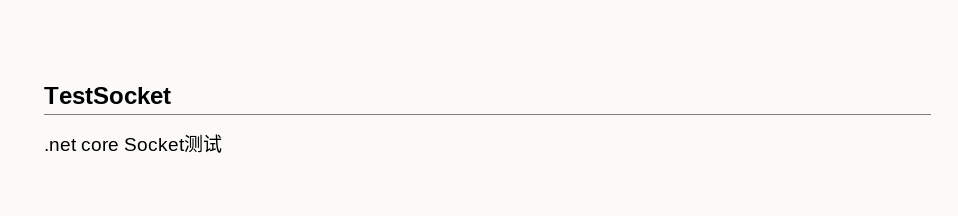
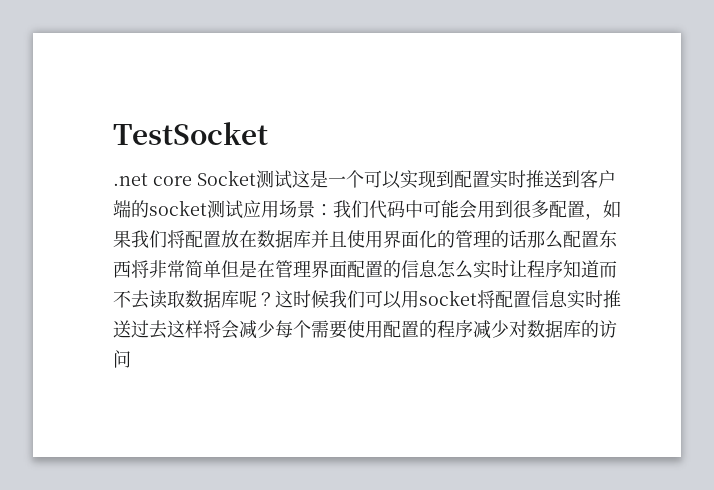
(223, 143) none -> [292,170,616,189] [113,200,621,220] [113,230,617,249] [113,260,617,279] [113,290,621,309] [113,320,617,339] [113,350,131,368] 这是一个可以实现到配置实时推送到客户端的socket测试应用场景：我们代码中可能会用到很多配置，如果我们将配置放在数据库并且使用界面化的管理的话那么配置东西将非常简单但是在管理界面配置的信息怎么实时让程序知道而不去读取数据库呢？这时候我们可以用socket将配置信息实时推送过去这样将会减少每个需要使用配置的程序减少对数据库的访问

